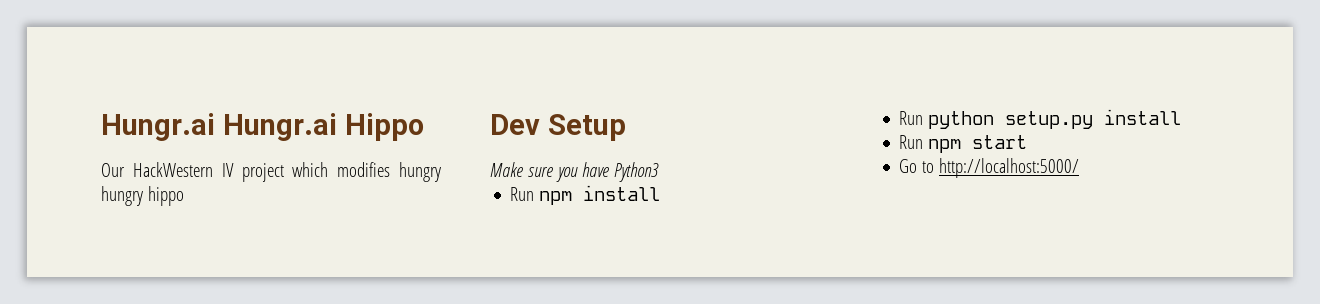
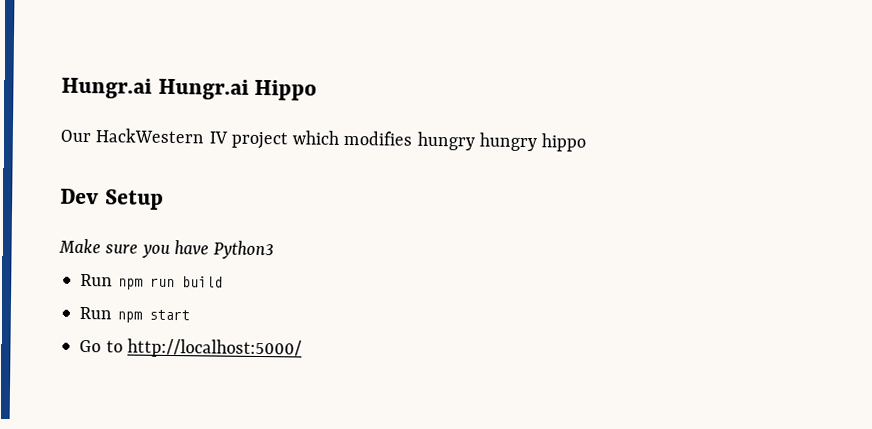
[583,185,661,201] [899,109,1182,129] install // Run python setup.py install -> [149,276,223,288] run build

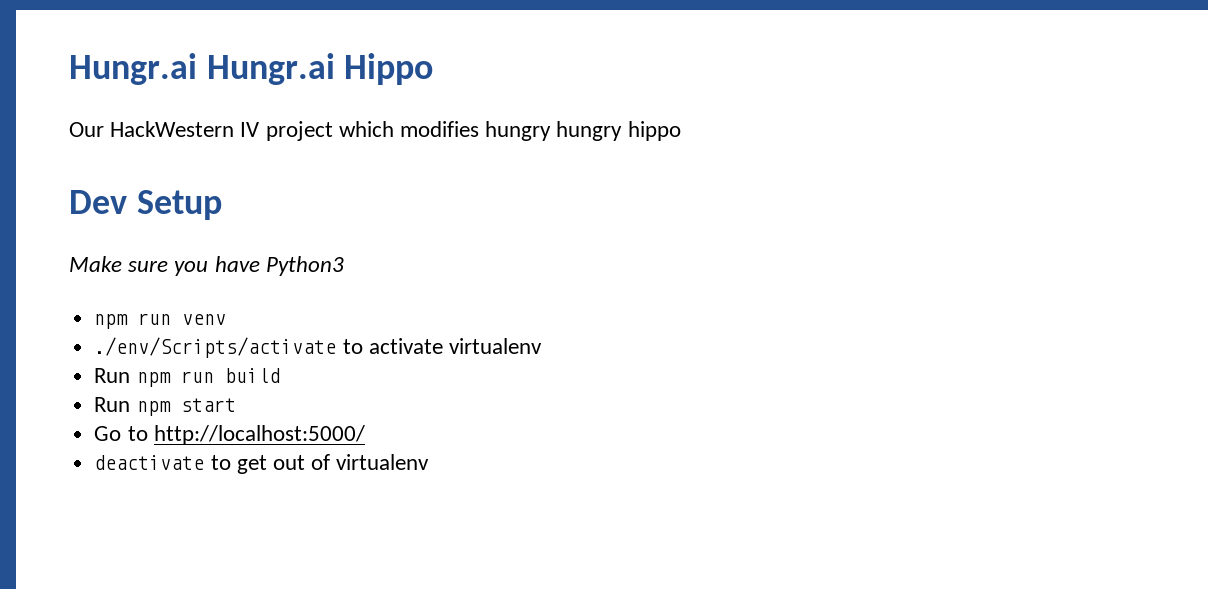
(275, 250) none -> [94,313,227,329] [94,337,542,358] // npm run venv // ./env/Scripts/activate to activate virtualenv
(302, 348) none -> [94,454,430,474] // deactivate to get out of virtualenv

